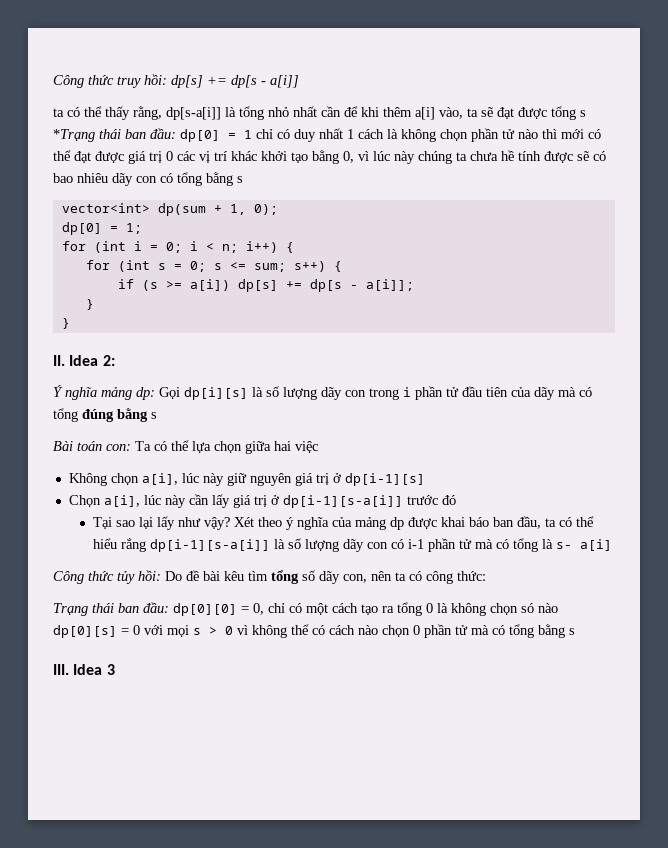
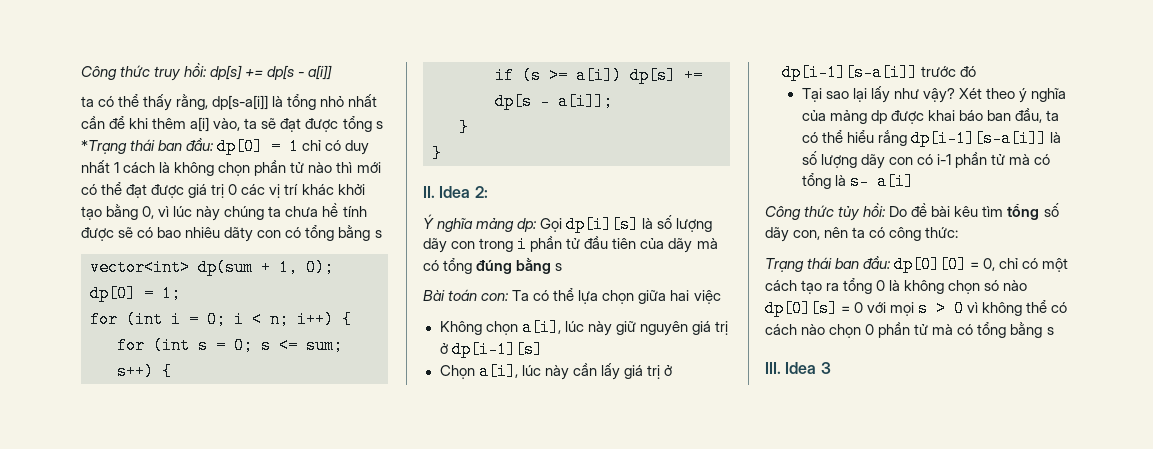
[112,173,133,186] dãy -> [224,227,254,242] dãty

